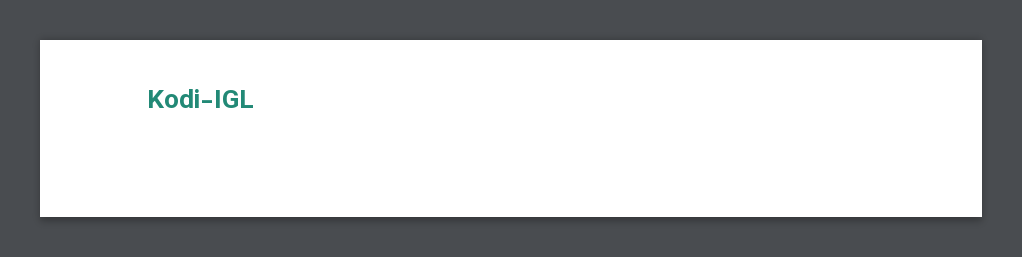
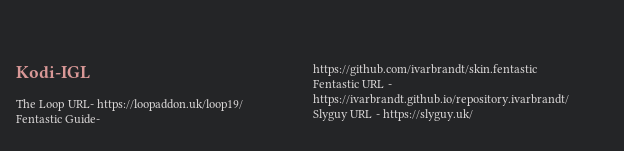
(254, 98) none -> [16,99,244,111] [16,114,101,124] [313,64,537,76] [313,79,392,88] [313,94,569,106] [313,109,474,121] // The Loop URL- https://loopaddon.uk/loop19/ Fentastic Guide- https://github.com/ivarbrandt/skin.fentastic Fentastic URL - https://ivarbrandt.github.io/repository.ivarbrandt/ Slyguy URL - https://slyguy.uk/

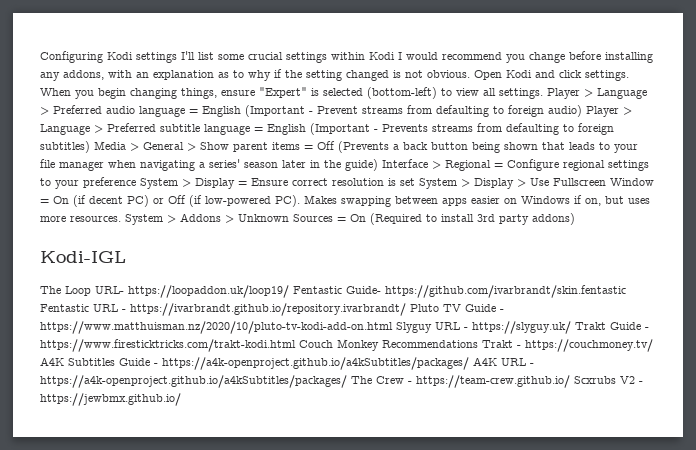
(16, 72) none -> [40,51,653,63] [40,69,629,81] [40,87,647,99] [40,105,632,117] [40,123,614,135] [40,141,638,153] [40,159,649,171] [40,177,654,189] [40,195,650,207] [40,213,575,225] Configuring Kodi settings I'll list some crucial settings within Kodi I would recommend you change before installing any addons, with an explanation as to why if the setting changed is not obvious. Open Kodi and click settings. When you begin changing things, ensure "Expert" is selected (bottom-left) to view all settings. Player > Language > Preferred audio language = English (Important - Prevent streams from defaulting to foreign audio) Player > Language > Preferred subtitle language = English (Important - Prevents streams from defaulting to foreign subtitles) Media > General > Show parent items = Off (Prevents a back button being shown that leads to your file manager when navigating a series' season later in the guide) Interface > Regional = Configure regional settings to your preference System > Display = Ensure correct resolution is set System > Display > Use Fullscreen Window = On (if decent PC) or Off (if low-powered PC). Makes swapping between apps easier on Windows if on, but uses more resources. System > Addons > Unknown Sources = On (Required to install 3rd party addons) //
[313,109,474,121] Slyguy URL - https://slyguy.uk/ -> [410,304,504,312] [40,321,649,334] [40,339,653,352] [40,357,534,370] [40,375,643,388] [40,393,181,406] Pluto TV Guide - https://www.matthuisman.nz/2020/10/pluto-tv-kodi-add-on.html Slyguy URL - https://slyguy.uk/ Trakt Guide - https://www.firesticktricks.com/trakt-kodi.html Couch Monkey Recommendations Trakt - https://couchmoney.tv/ A4K Subtitles Guide - https://a4k-openproject.github.io/a4kSubtitles/packages/ A4K URL - https://a4k-openproject.github.io/a4kSubtitles/packages/ The Crew - https://team-crew.github.io/ Scxrubs V2 - https://jewbmx.github.io/

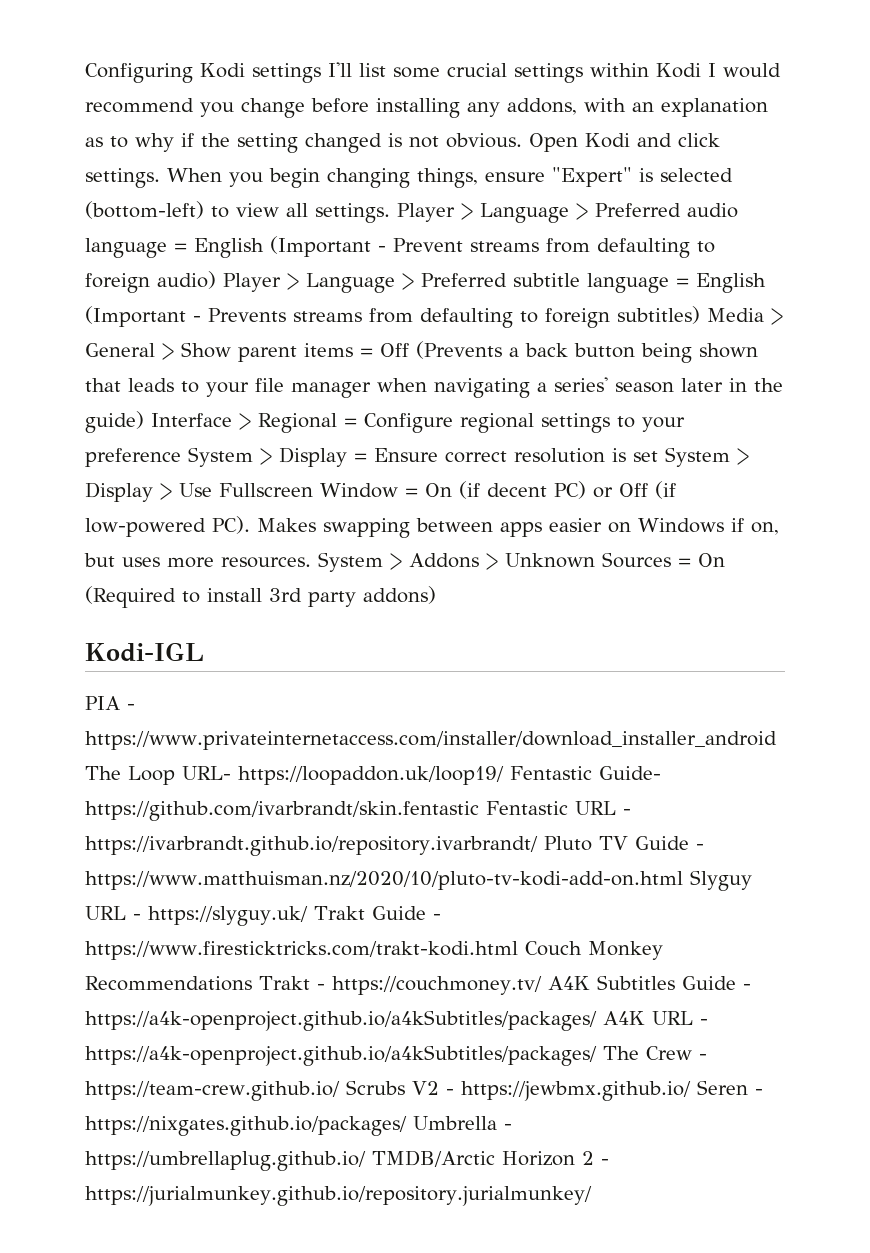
(126, 257) none -> [85,696,135,710] [85,731,777,750] PIA - https://www.privateinternetaccess.com/installer/download_installer_android
[574,376,616,384] Scxrubs -> [345,1080,405,1095] Scrubs
(181, 399) none -> [696,1080,763,1095] [85,1116,512,1136] [85,1150,609,1171] [85,1186,592,1206] Seren - https://nixgates.github.io/packages/ Umbrella - https://umbrellaplug.github.io/ TMDB/Arctic Horizon 2 - https://jurialmunkey.github.io/repository.jurialmunkey/

